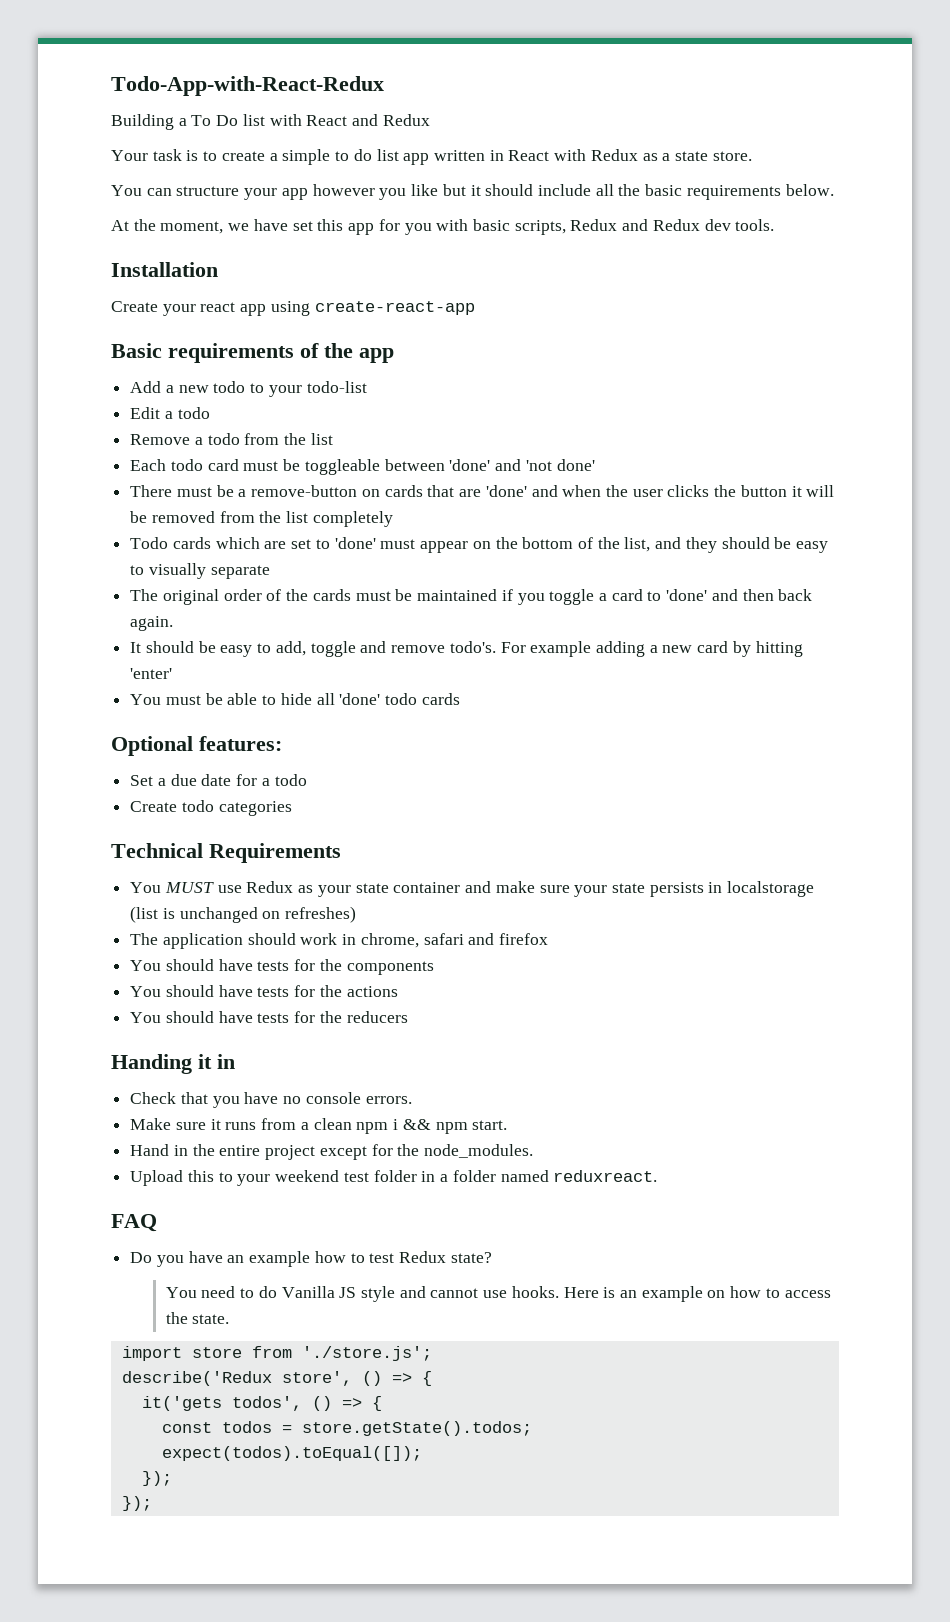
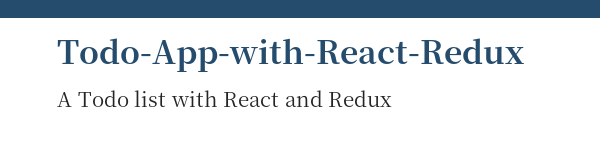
[111,114,239,130] Building a To Do -> [57,90,129,107] A Todo
[111,149,752,165] [111,184,834,200] [111,219,775,235] [111,262,218,277] [111,301,475,316] [111,343,394,363] [130,381,367,397] [130,407,210,419] [130,433,333,445] [130,459,595,475] [130,485,835,497] [130,511,393,527] [130,537,829,553] [130,563,270,579] [130,589,813,605] [130,616,174,631] [130,641,803,657] [130,668,173,679] [130,693,460,705] [111,736,282,756] [130,774,307,786] [130,800,292,816] [111,843,341,863] [130,881,815,897] [130,906,357,923] [130,933,549,949] [130,959,434,975] [130,985,398,997] [130,1011,408,1023] [111,1054,235,1074] [130,1092,412,1108] [130,1118,508,1134] [130,1144,534,1160] [130,1170,658,1186] [111,1214,157,1232] [130,1251,492,1267] [165,1286,831,1302] [165,1312,230,1324] [121,1346,432,1361] [121,1371,432,1386] [141,1396,382,1411] [161,1421,532,1436] [161,1446,422,1461] [141,1471,172,1486] [121,1496,152,1511] // Your task is to create a simple to do list app written in React with Redux as a state store. // You can structure your app however you like but it should include all the basic requirements below. // At the moment, we have set this app for you with basic scripts, Redux and Redux dev tools. // Installation // Create your react app using create-react-app // Basic requirements of the app // Add a new todo to your todo-list // Edit a todo // Remove a todo from the list // Each todo card must be toggleable between 'done' and 'not done' // There must be a remove-button on cards that are 'done' and when the user clicks the button it will be removed from the list completely // Todo cards which are set to 'done' must appear on the bottom of the list, and they should be easy to visually separate // The original order of the cards must be maintained if you toggle a card to 'done' and then back again. // It should be easy to add, toggle and remove todo's. For example adding a new card by hitting 'enter' // You must be able to hide all 'done' todo cards // Optional features: // Set a due date for a todo // Create todo categories // Technical Requirements // You MUST use Redux as your state container and make sure your state persists in localstorage (list is unchanged on refreshes) // The application should work in chrome, safari and firefox // You should have tests for the components // You should have tests for the actions // You should have tests for the reducers // Handing it in // Check that you have no console errors. // Make sure it runs from a clean npm i && npm start. // Hand in the entire project except for the node_modules. // Upload this to your weekend test folder in a folder named reduxreact. // FAQ // Do you have an example how to test Redux state? // You need to do Vanilla JS style and cannot use hooks. Here is an example on how to access the state. // import store from './store.js'; // describe('Redux store', () => { // it('gets todos', () => { // const todos = store.getState().todos; // expect(todos).toEqual([]); // }); // }); -> (393, 98) none

